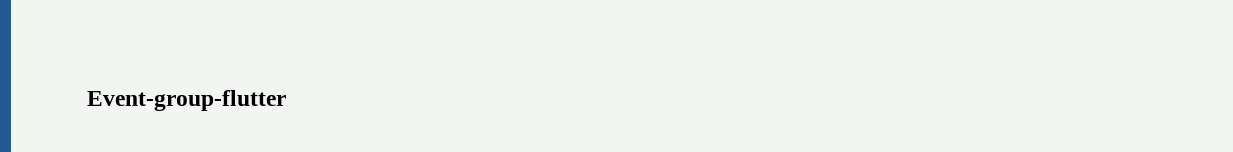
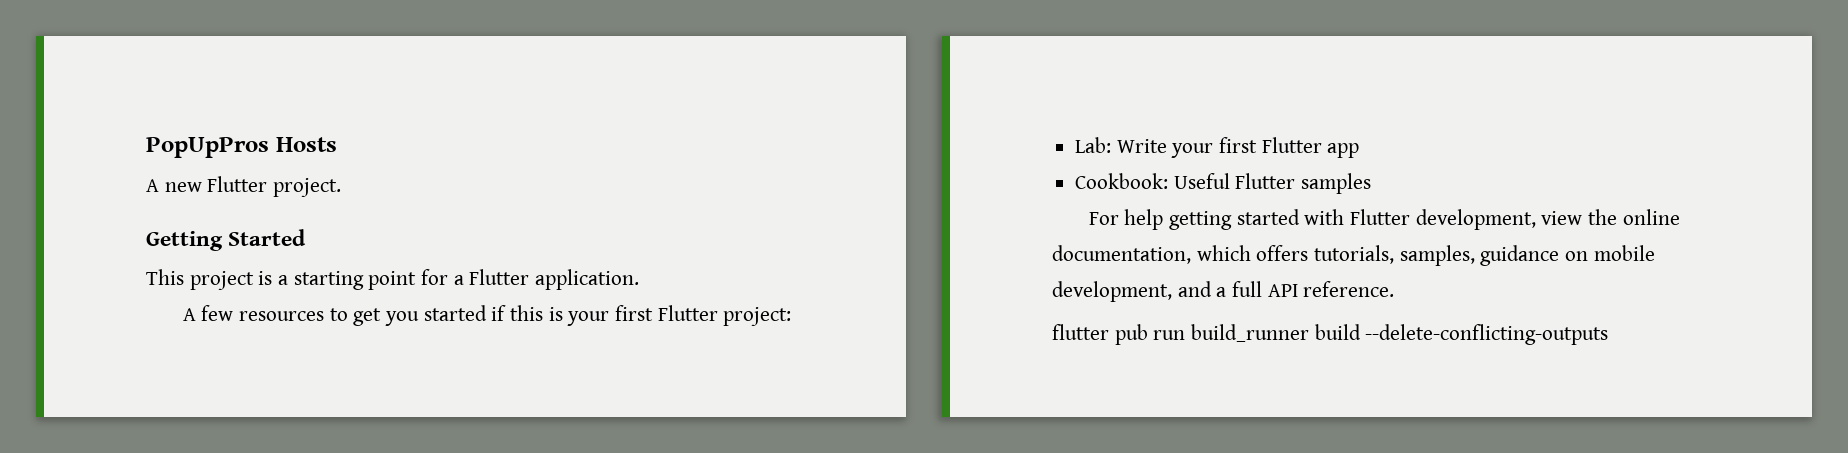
[87,90,286,111] Event-group-flutter -> [146,137,337,158] [146,176,342,197] [146,229,307,251] [146,269,640,290] [182,305,792,326] [1075,137,1360,158] [1075,173,1372,194] [1088,209,1680,230] [1052,245,1655,266] [1052,281,1395,302] [1052,324,1609,345] PopUpPros Hosts // A new Flutter project. // Getting Started // This project is a starting point for a Flutter application. // A few resources to get you started if this is your first Flutter project: // Lab: Write your first Flutter app // Cookbook: Useful Flutter samples // For help getting started with Flutter development, view the online documentation, which offers tutorials, samples, guidance on mobile development, and a full API reference. // flutter pub run build_runner build --delete-conflicting-outputs

